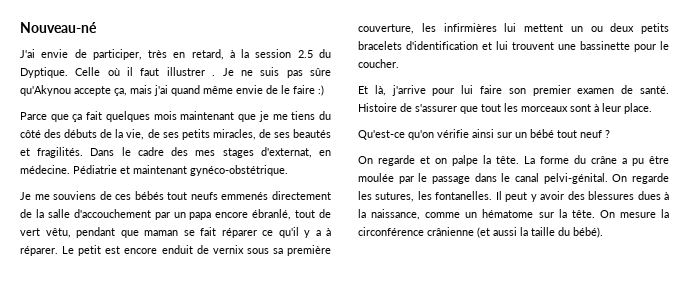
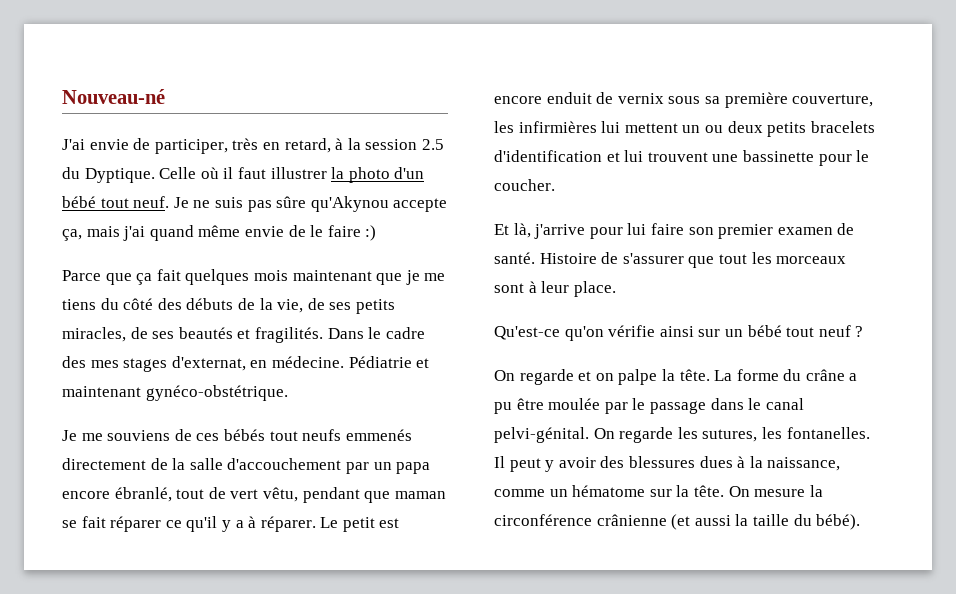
[212,75,216,76] . -> [331,167,425,183] [62,196,170,208] la photo d'un bébé tout neuf.

